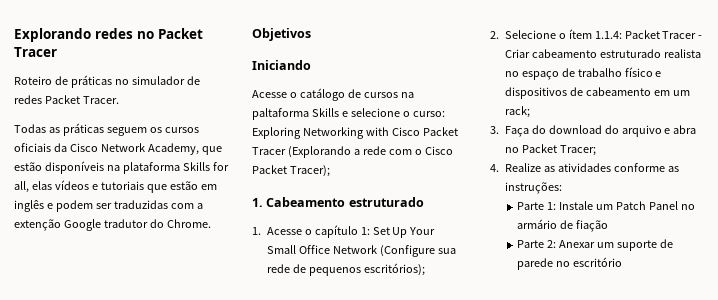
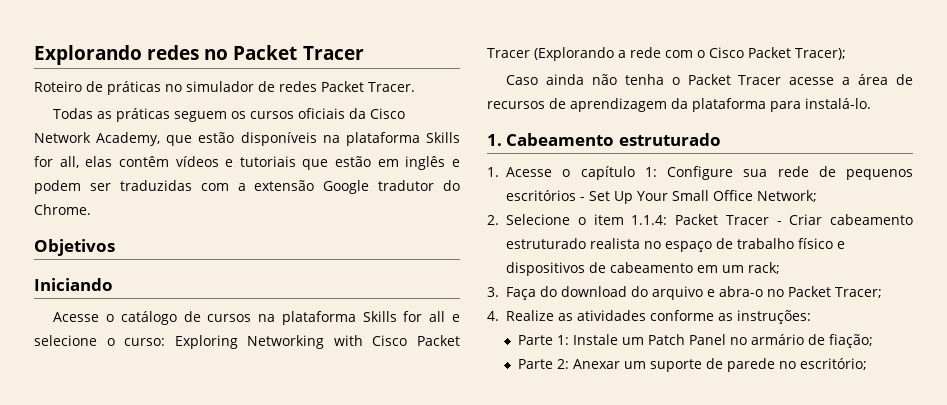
(52, 185) none -> [118,156,169,167] contêm
[14,219,61,231] extenção -> [254,180,315,191] extensão
[252,108,339,120] paltaforma Skills -> [281,311,446,325] plataforma Skills for all
(330, 171) none -> [506,74,913,85] [487,98,871,112] // Caso ainda não tenha o Packet Tracer acesse a área de recursos de aprendizagem da plataforma para instalá-lo.
(370, 231) none -> [667,166,913,180] [506,190,585,201] Configure sua rede de pequenos escritórios -
[332,245,456,257] [266,263,425,276] Network (Configure sua rede de pequenos escritórios); -> [757,190,817,202] Network;
[568,29,592,39] ítem -> [593,214,624,225] item
[673,125,697,134] abra -> [719,286,763,297] abra-o
[575,220,608,232] fiação -> [829,334,874,348] fiação;
[572,257,622,267] escritório -> [800,358,868,370] escritório;

